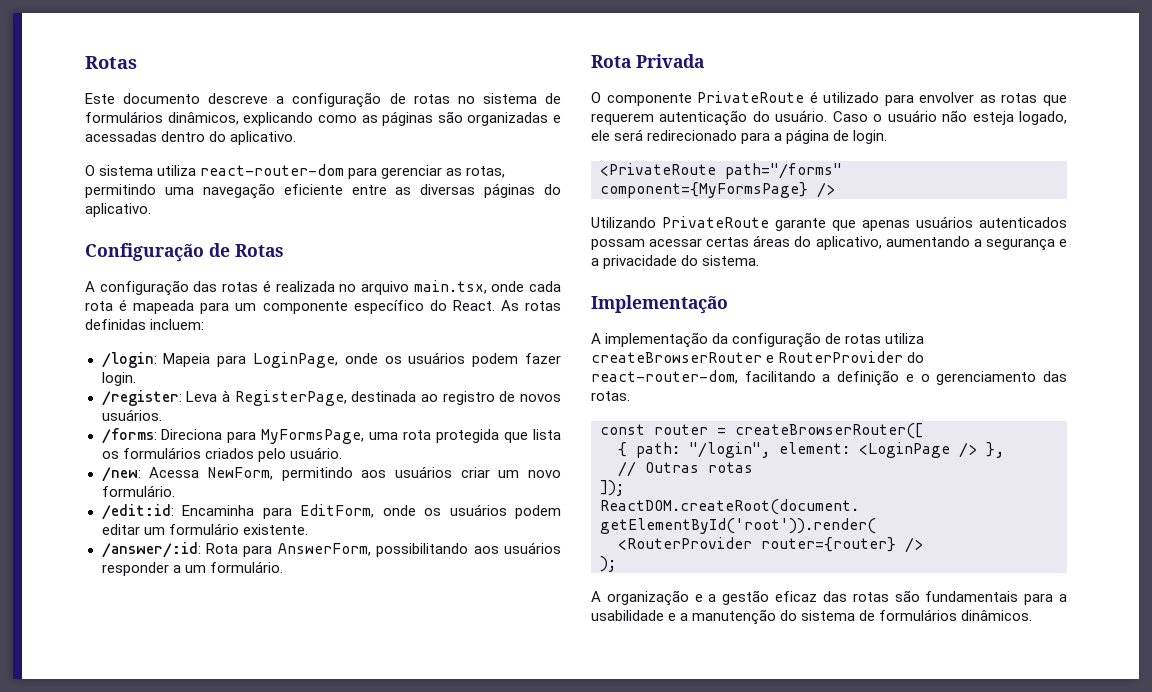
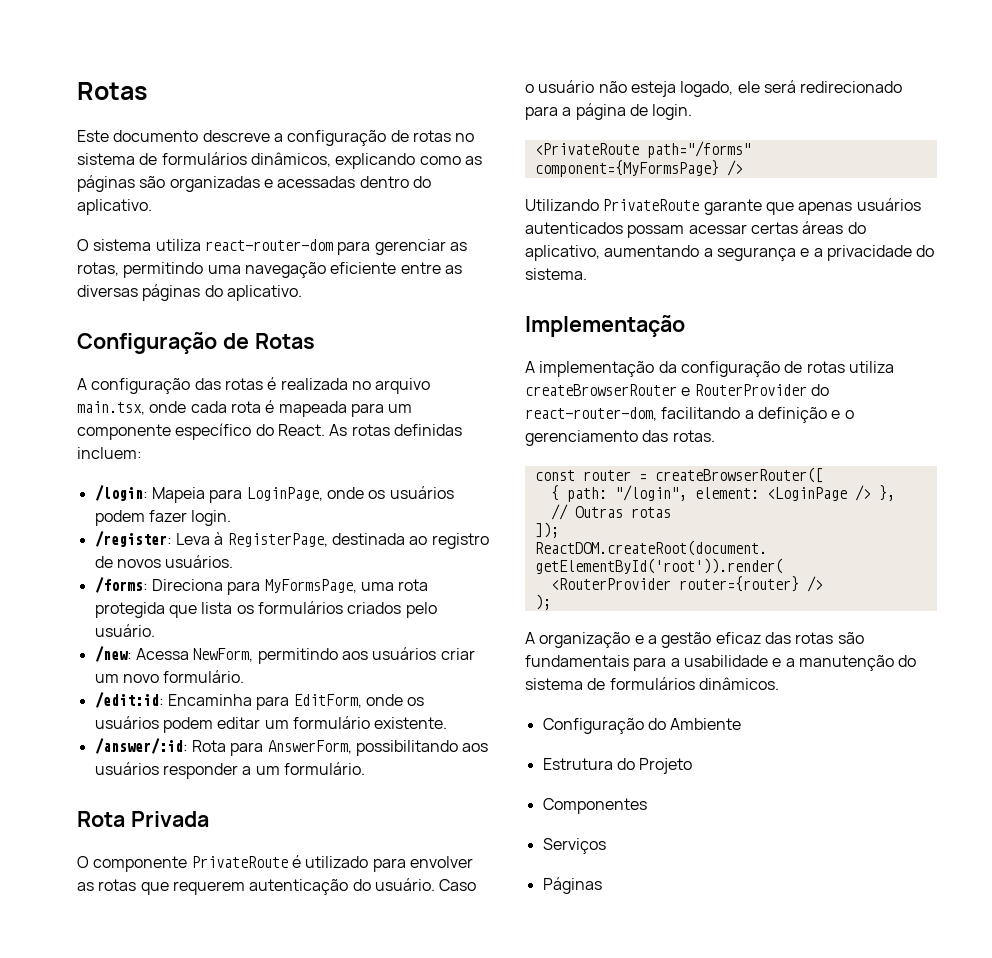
(1033, 615) none -> [542,718,742,734] [542,758,693,774] [542,798,647,814] [542,838,606,854] [542,877,602,894] // Configuração do Ambiente // Estrutura do Projeto // Componentes // Serviços // Páginas

